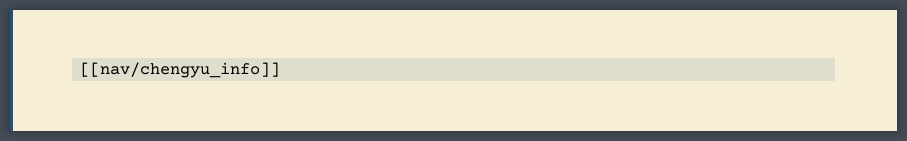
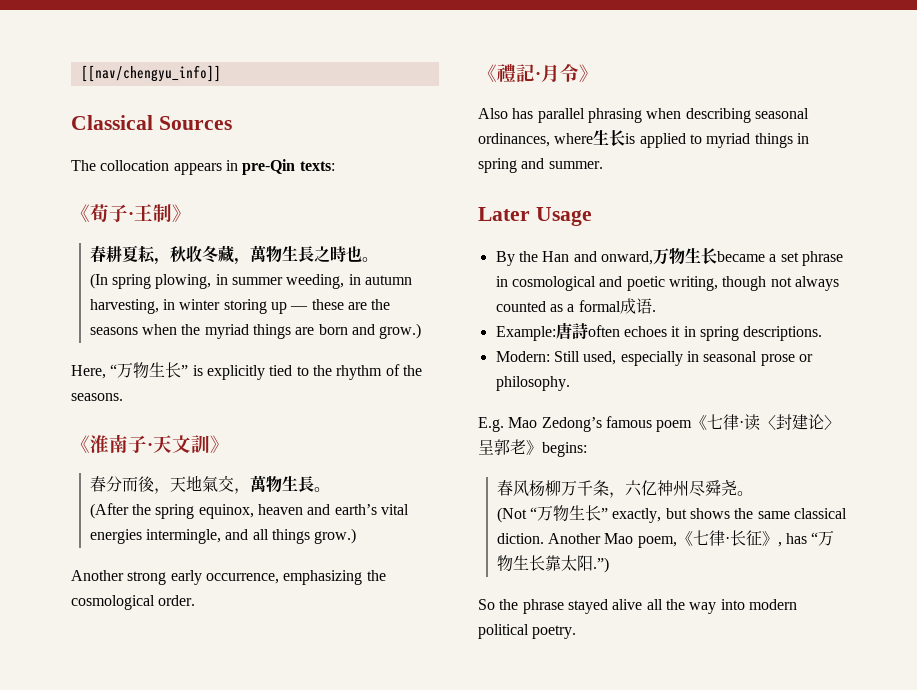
(281, 70) none -> [71,115,232,130] [71,159,335,175] [71,204,191,223] [89,245,378,265] [89,273,412,289] [89,299,391,314] [89,323,422,339] [71,362,422,380] [71,393,123,401] [71,434,229,453] [89,475,330,494] [89,503,409,519] [89,528,357,544] [71,570,386,585] [71,595,196,610] [478,63,598,83] [478,108,809,123] [478,130,809,148] [478,158,603,173] [478,207,592,226] [495,248,843,266] [495,276,839,291] [495,298,656,314] [495,322,823,341] [495,351,813,366] [495,376,570,391] [478,414,841,432] [478,439,587,457] [496,479,753,498] [496,505,847,523] [496,530,835,548] [496,555,609,573] [478,599,797,614] [478,624,577,639] // Classical Sources // The collocation appears in pre-Qin texts: // 《荀子·王制》 // 春耕夏耘，秋收冬藏，萬物生長之時也。 // (In spring plowing, in summer weeding, in autumn harvesting, in winter storing up — these are the seasons when the myriad things are born and grow.) // Here, “万物生长” is explicitly tied to the rhythm of the seasons. // 《淮南子·天文訓》 // 春分而後，天地氣交，萬物生長。 // (After the spring equinox, heaven and earth’s vital energies intermingle, and all things grow.) // Another strong early occurrence, emphasizing the cosmological order. // 《禮記·月令》 // Also has parallel phrasing when describing seasonal ordinances, where生长is applied to myriad things in spring and summer. // Later Usage // By the Han and onward,万物生长became a set phrase in cosmological and poetic writing, though not always counted as a formal成语. // Example:唐詩often echoes it in spring descriptions. // Modern: Still used, especially in seasonal prose or philosophy. // E.g. Mao Zedong’s famous poem《七律·读〈封建论〉呈郭老》begins: // 春风杨柳万千条，六亿神州尽舜尧。 // (Not “万物生长” exactly, but shows the same classical diction. Another Mao poem,《七律·长征》, has “万物生长靠太阳.”) // So the phrase stayed alive all the way into modern political poetry.

